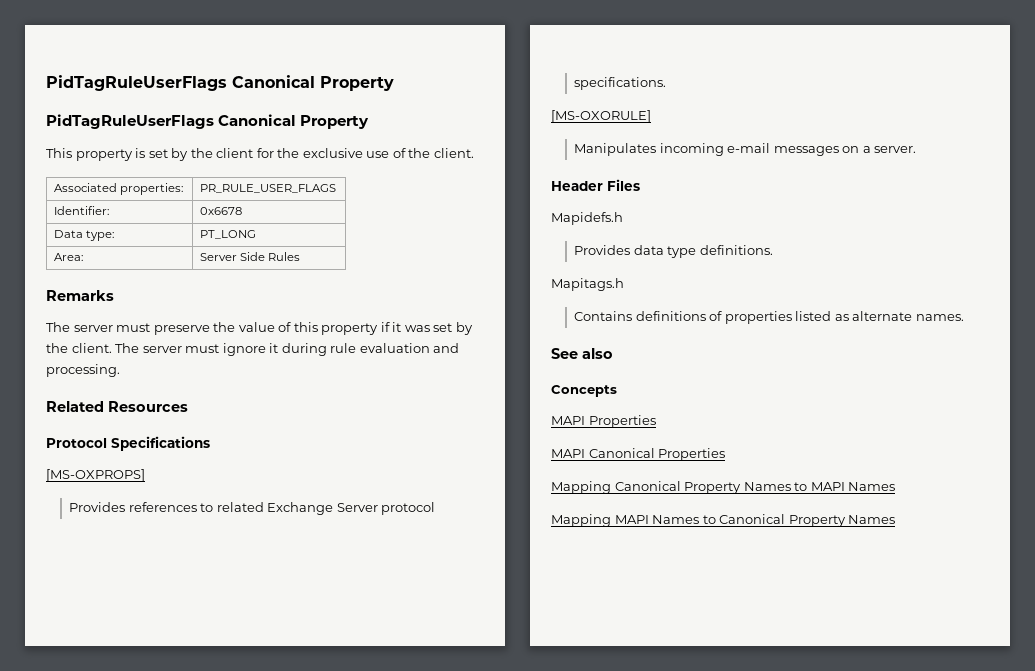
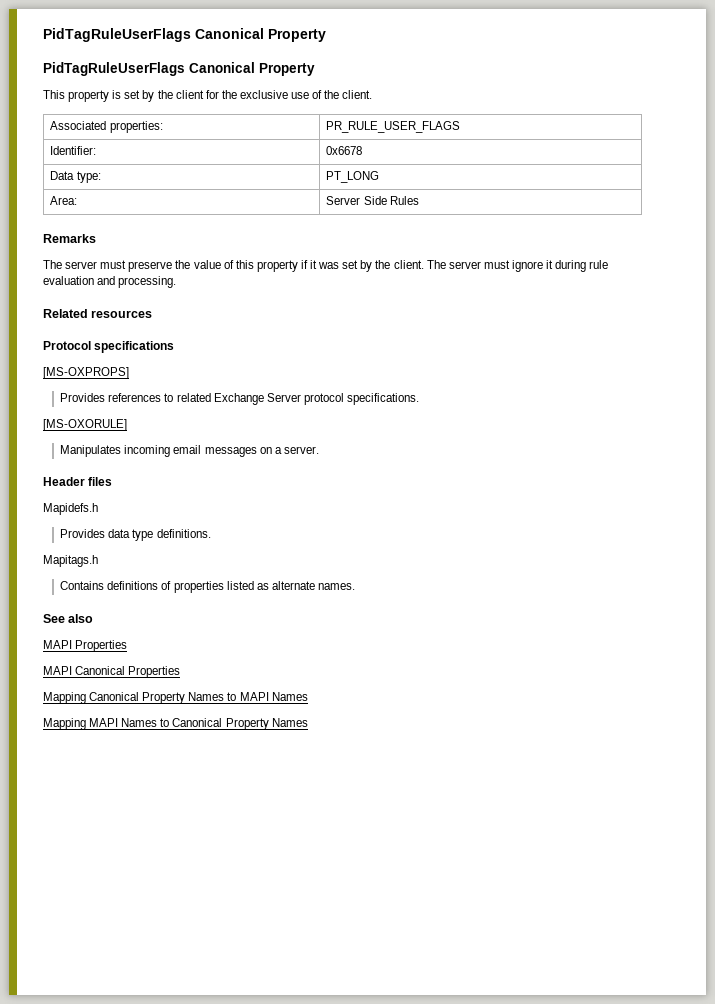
[108,401,188,412] Resources -> [91,310,153,318] resources
[111,436,210,451] Specifications -> [94,341,175,353] specifications
[727,143,771,153] e-mail -> [173,445,202,454] email
[607,179,640,191] Files -> [88,477,113,486] files
[551,385,617,397] // Concepts -> (94, 618) none

